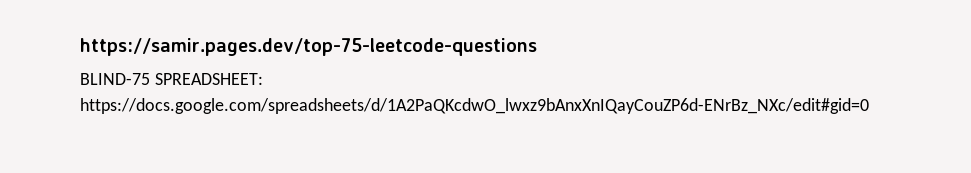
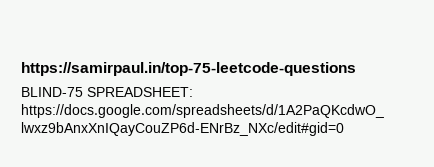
[80,38,537,56] https://samir.pages.dev/top-75-leetcode-questions -> [21,62,356,76] https://samirpaul.in/top-75-leetcode-questions

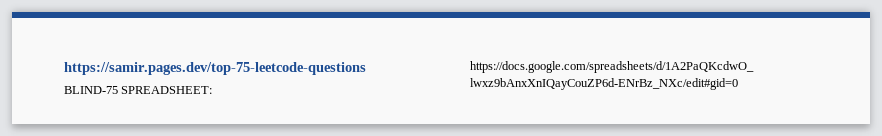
[21,62,356,76] https://samirpaul.in/top-75-leetcode-questions -> [64,62,366,75] https://samir.pages.dev/top-75-leetcode-questions

